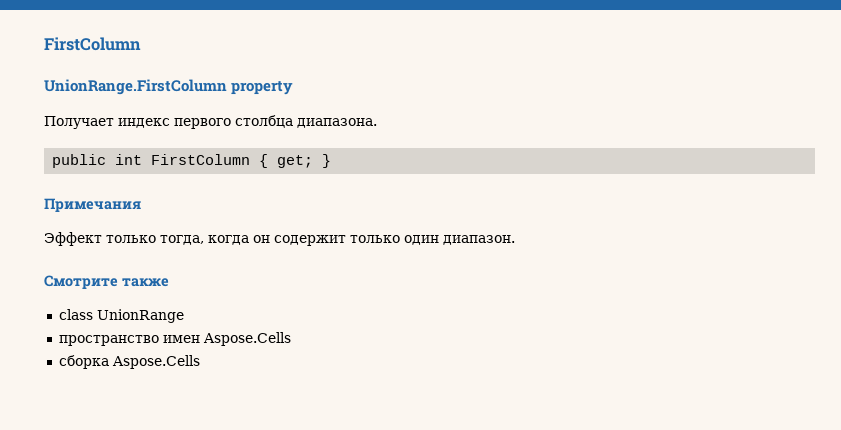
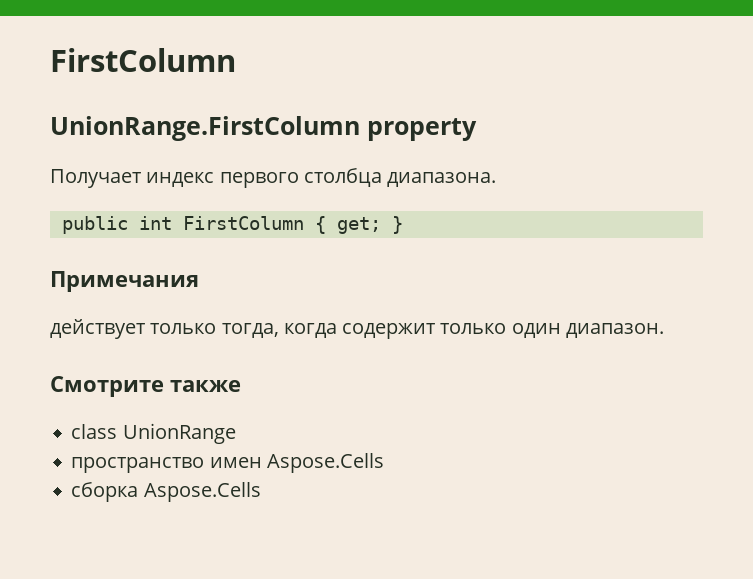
[44,232,102,246] Эффект -> [50,319,145,339] действует
[253,235,270,243] он -> (337, 330) none

